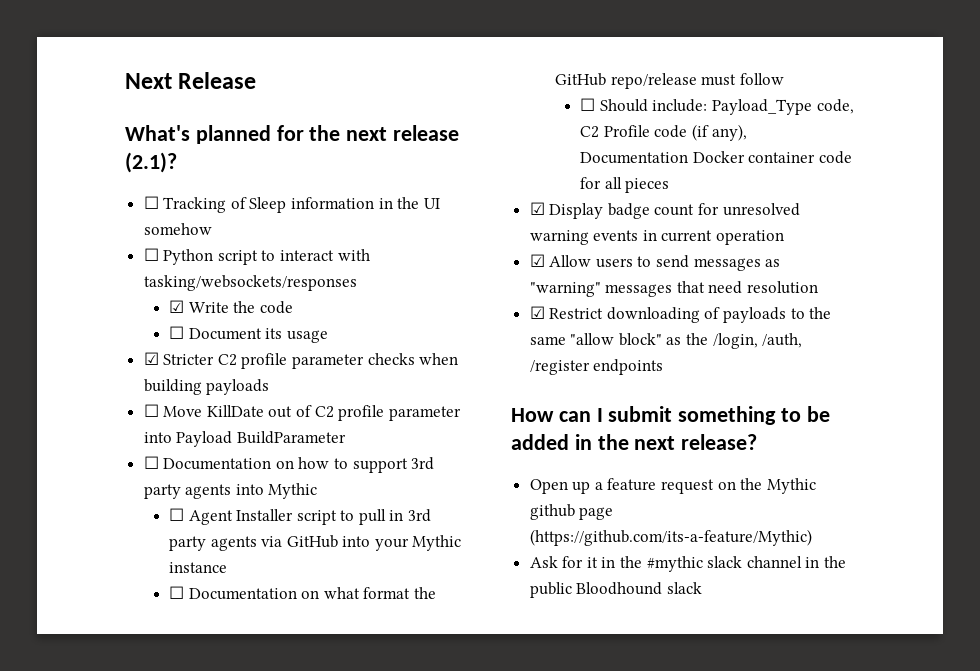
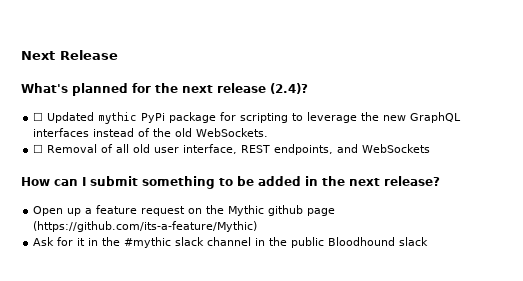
[125,152,177,173] [143,196,440,213] [143,223,212,235] [143,248,370,265] [143,275,357,291] [168,300,293,314] [168,326,328,343] [143,352,459,369] [143,379,270,395] [143,404,461,421] [143,431,346,447] [143,456,435,473] [143,483,318,499] [168,508,432,525] [168,535,462,551] [168,562,227,573] [168,586,436,600] [554,73,784,89] [580,98,854,115] [580,124,747,141] [580,151,852,164] [580,177,670,193] [529,202,800,219] [529,230,785,245] [529,254,781,271] [529,281,819,297] [529,306,832,323] [529,333,803,349] [529,359,664,375] (2.1)? // ☐ Tracking of Sleep information in the UI somehow // ☐ Python script to interact with tasking/websockets/responses // ☑ Write the code // ☐ Document its usage // ☑ Stricter C2 profile parameter checks when building payloads // ☐ Move KillDate out of C2 profile parameter into Payload BuildParameter // ☐ Documentation on how to support 3rd party agents into Mythic // ☐ Agent Installer script to pull in 3rd party agents via GitHub into your Mythic instance // ☐ Documentation on what format the GitHub repo/release must follow // ☐ Should include: Payload_Type code, C2 Profile code (if any), Documentation Docker container code for all pieces // ☑ Display badge count for unresolved warning events in current operation // ☑ Allow users to send messages as "warning" messages that need resolution // ☑ Restrict downloading of payloads to the same "allow block" as the /login, /auth, /register endpoints -> [270,83,308,94] [33,112,462,124] [33,128,269,137] [33,144,431,155] (2.4)? // ☐ Updated mythic PyPi package for scripting to leverage the new GraphQL interfaces instead of the old WebSockets. // ☐ Removal of all old user interface, REST endpoints, and WebSockets

